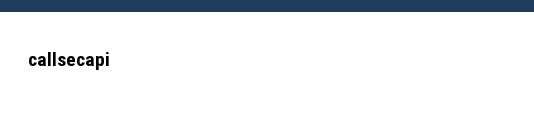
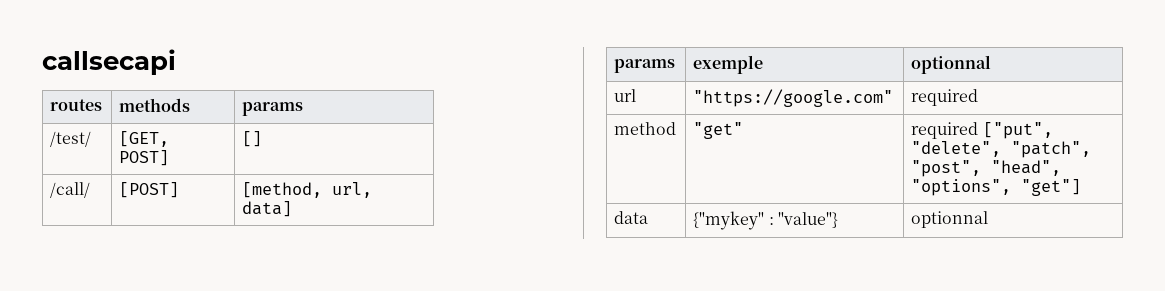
(110, 61) none -> [50,99,103,111] [119,98,191,112] [242,102,304,116] [50,131,92,147] [119,131,170,147] [119,150,170,166] [242,131,263,147] [50,182,91,198] [119,182,180,198] [242,182,373,198] [242,201,293,217] [614,59,676,73] [693,55,764,74] [911,55,992,74] [614,89,637,102] [693,89,894,107] [911,89,979,106] [614,122,677,135] [693,122,744,139] [911,122,1053,139] [911,141,1092,158] [911,160,1062,177] [911,179,1082,196] [614,211,649,224] [693,211,838,230] [911,211,989,228] // routes | methods | params // /test/ | [GET, POST] | [] // /call/ | [POST] | [method, url, data] // params | exemple | optionnal // url | "https://google.com" | required // method | "get" | required ["put", "delete", "patch", "post", "head", "options", "get"] // data | {"mykey" : "value"} | optionnal

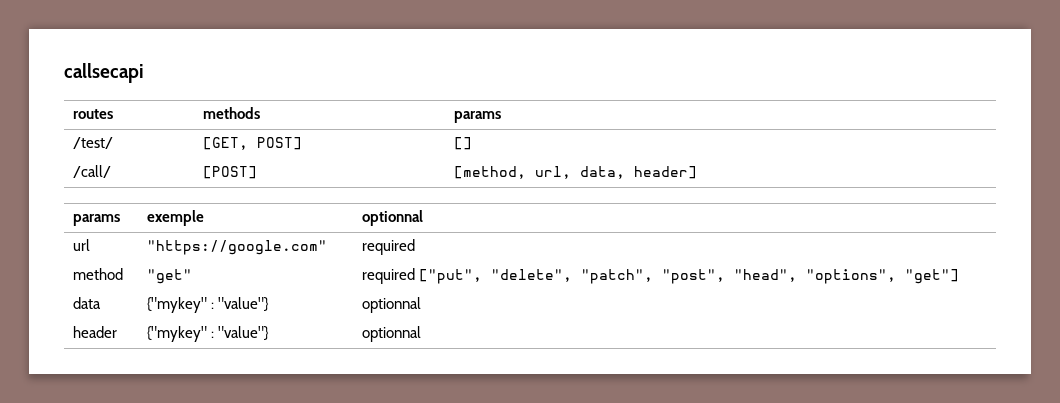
[242,201,293,217] data] -> [580,166,698,179] data, header]
(989, 219) none -> [73,326,118,338] [147,326,270,342] [362,326,422,342] // header | {"mykey" : "value"} | optionnal

